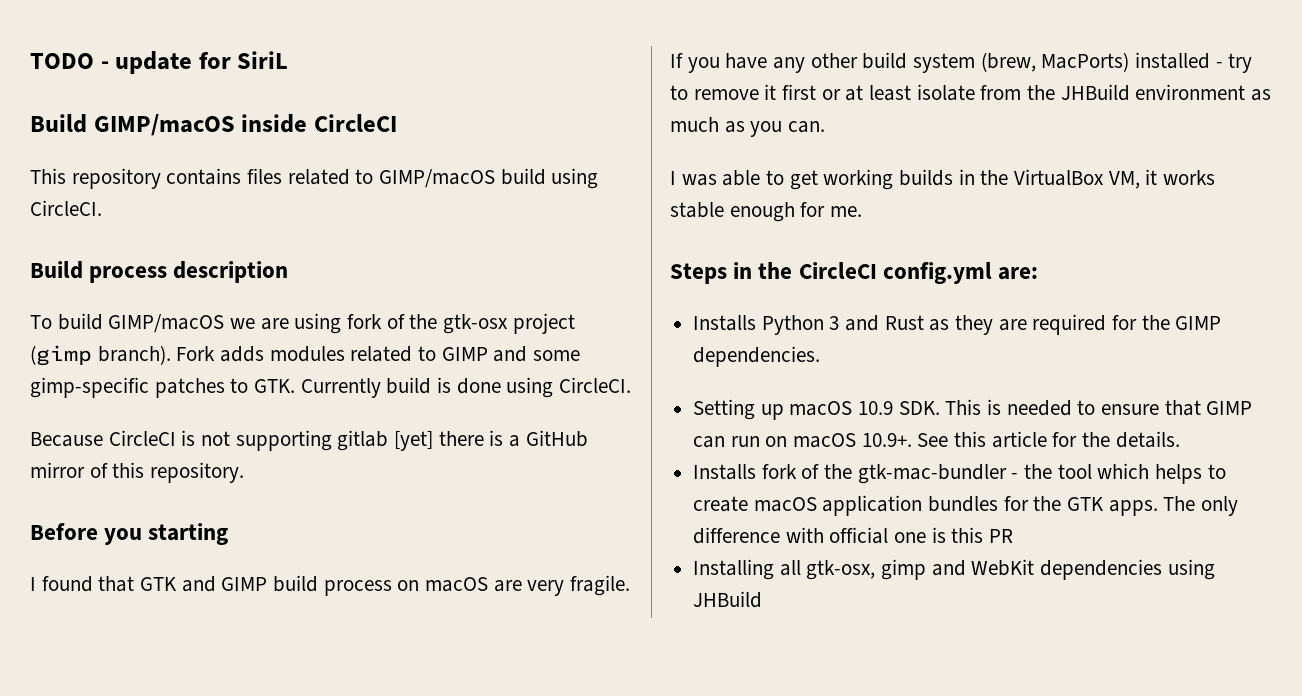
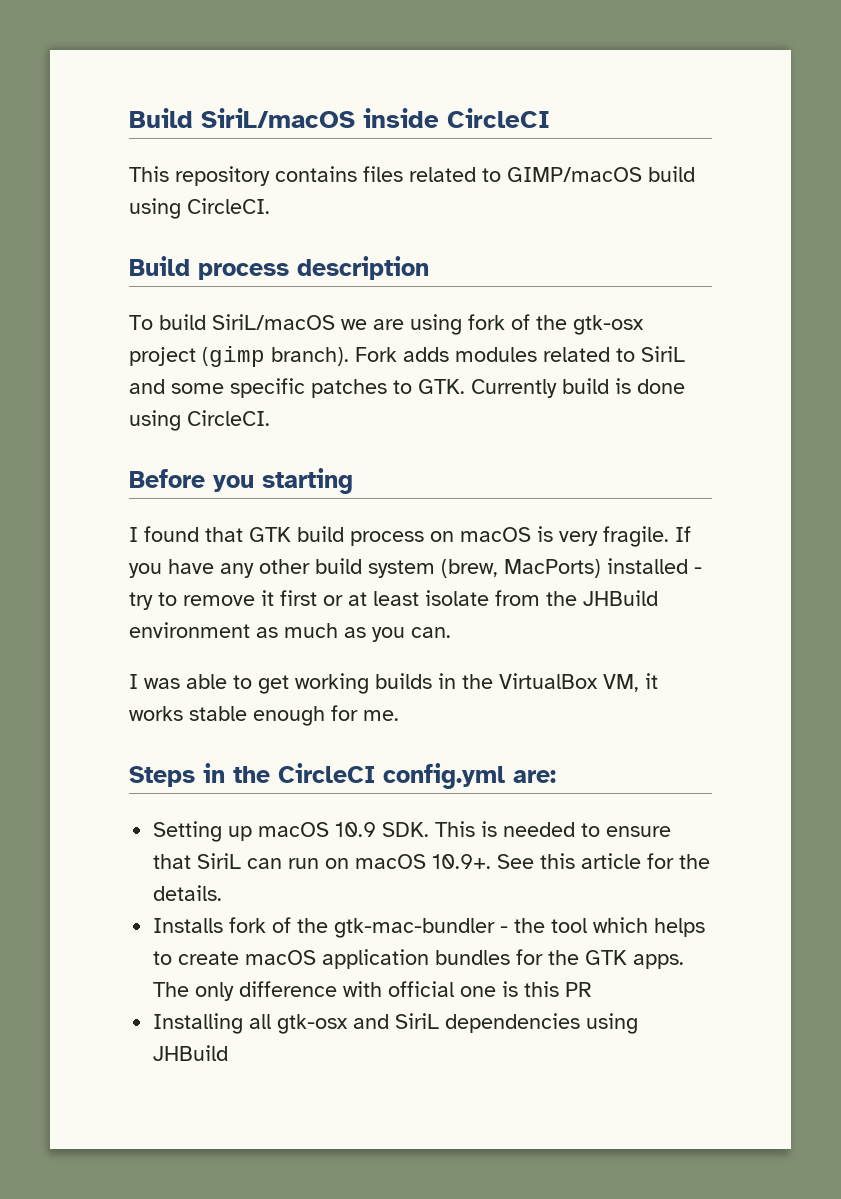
[30,51,289,74] [30,114,235,136] TODO - update for SiriL // Build GIMP/macOS -> [129,108,355,128] Build SiriL/macOS
[108,314,225,333] GIMP/macOS -> [212,314,335,330] SiriL/macOS
[441,347,488,361] GIMP -> [641,346,685,362] SiriL
[30,377,149,398] gimp-specific -> [230,378,305,398] specific
[30,430,588,451] [30,462,245,483] // Because CircleCI is not supporting gitlab [yet] there is a GitHub mirror of this repository. -> (270, 418) none
[181,576,268,592] and GIMP -> (291, 534) none
[493,580,522,592] are -> [537,526,553,542] is
[693,314,1222,335] [693,346,821,367] // Installs Python 3 and Rust as they are required for the GIMP dependencies. -> (556, 776) none
[1206,401,1253,415] GIMP -> [197,853,242,869] SiriL
[806,559,1035,580] gtk-osx, gimp and WebKit -> [277,1013,440,1034] gtk-osx and SiriL

